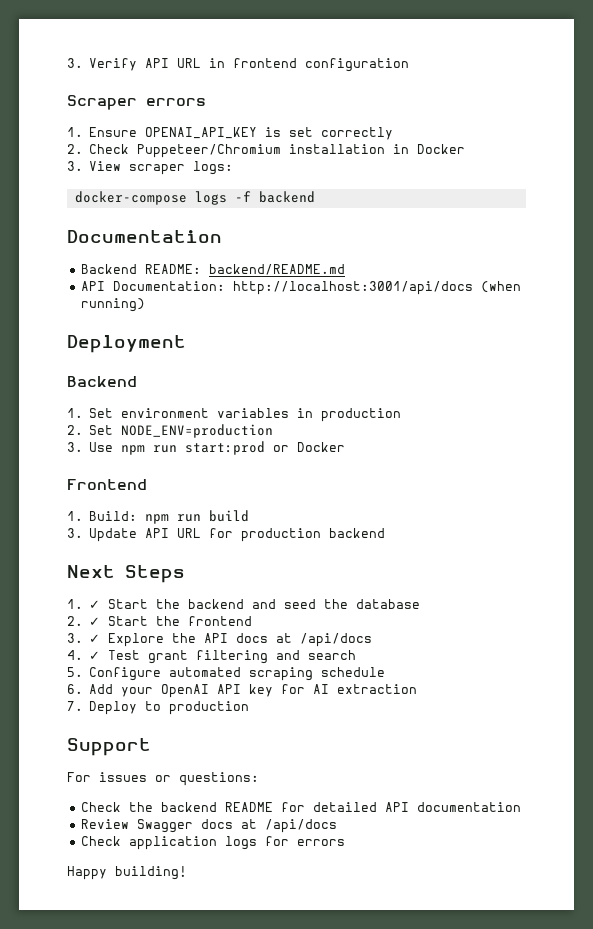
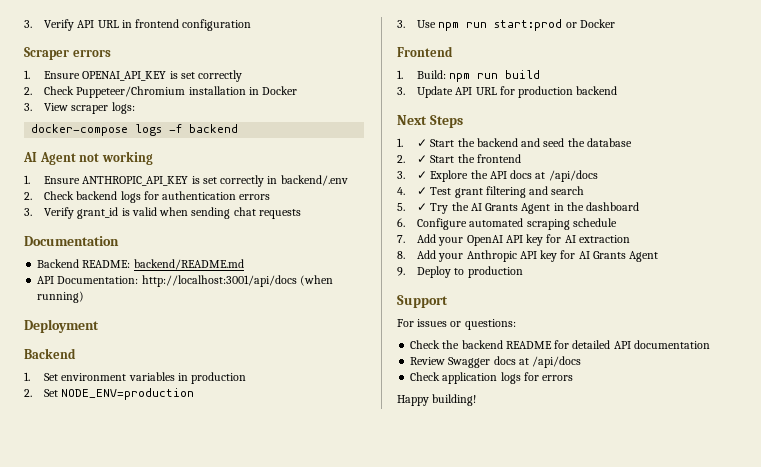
(315, 197) none -> [23,151,153,165] [24,175,348,187] [24,191,271,203] [24,207,301,219] // AI Agent not working // 1. Ensure ANTHROPIC_API_KEY is set correctly in backend/.env // 2. Check backend logs for authentication errors // 3. Verify grant_id is valid when sending chat requests
(83, 672) none -> [417,202,640,214] [397,218,405,227] ✓ Try the AI Grants Agent in the dashboard // 6.
[67,684,83,694] 6. -> [397,235,405,243] 7.
[67,701,83,711] 7. -> [397,250,659,262] [397,267,405,276] 8. Add your Anthropic API key for AI Grants Agent // 9.

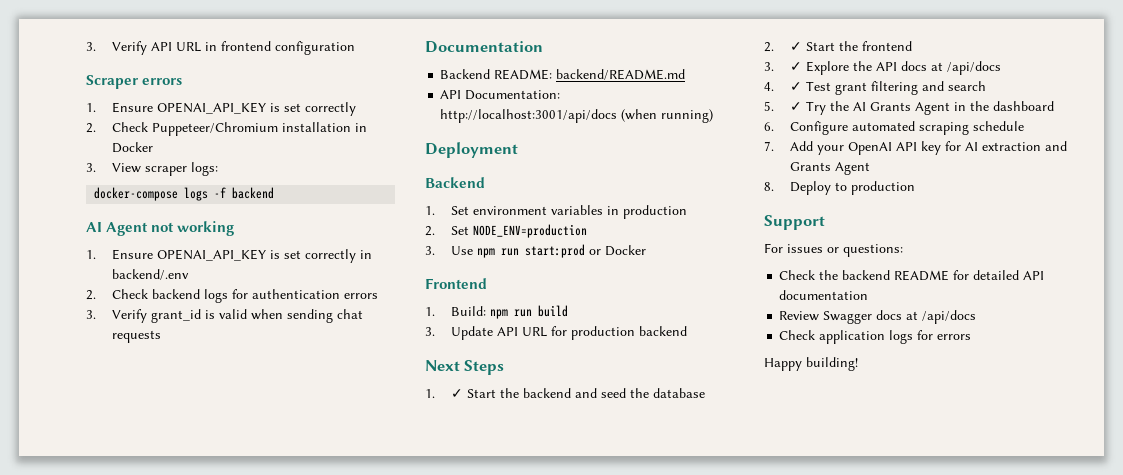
[82,176,189,186] ANTHROPIC_API_KEY -> [157,249,267,261] OPENAI_API_KEY
[397,250,590,262] // 8. Add your Anthropic API key for AI -> [1045,141,1068,151] and
[397,267,405,276] 9. -> [764,182,774,191] 8.

